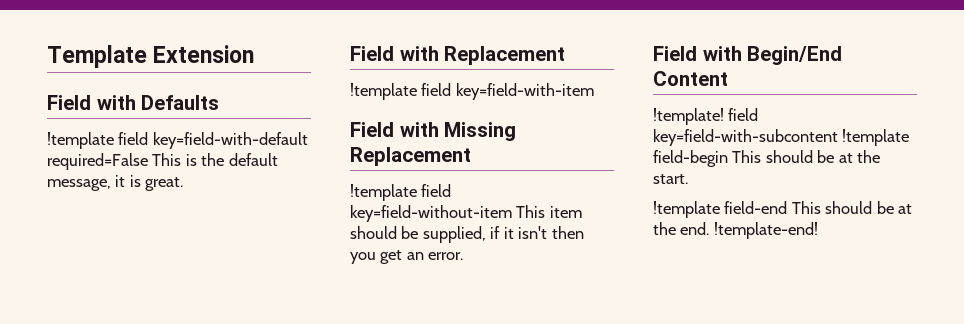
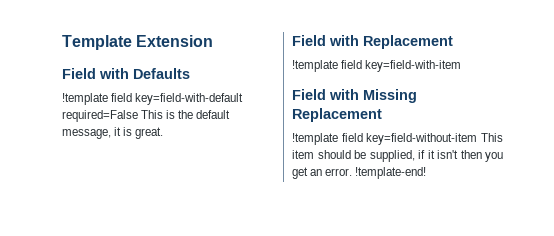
[653,46,843,65] [653,71,728,86] [653,108,759,125] [653,129,910,146] [653,150,881,167] [653,174,688,184] [653,201,913,218] [653,222,710,235] // Field with Begin/End Content // !template! field key=field-with-subcontent !template field-begin This should be at the start. // !template field-end This should be at the end. -> (353, 172) none

